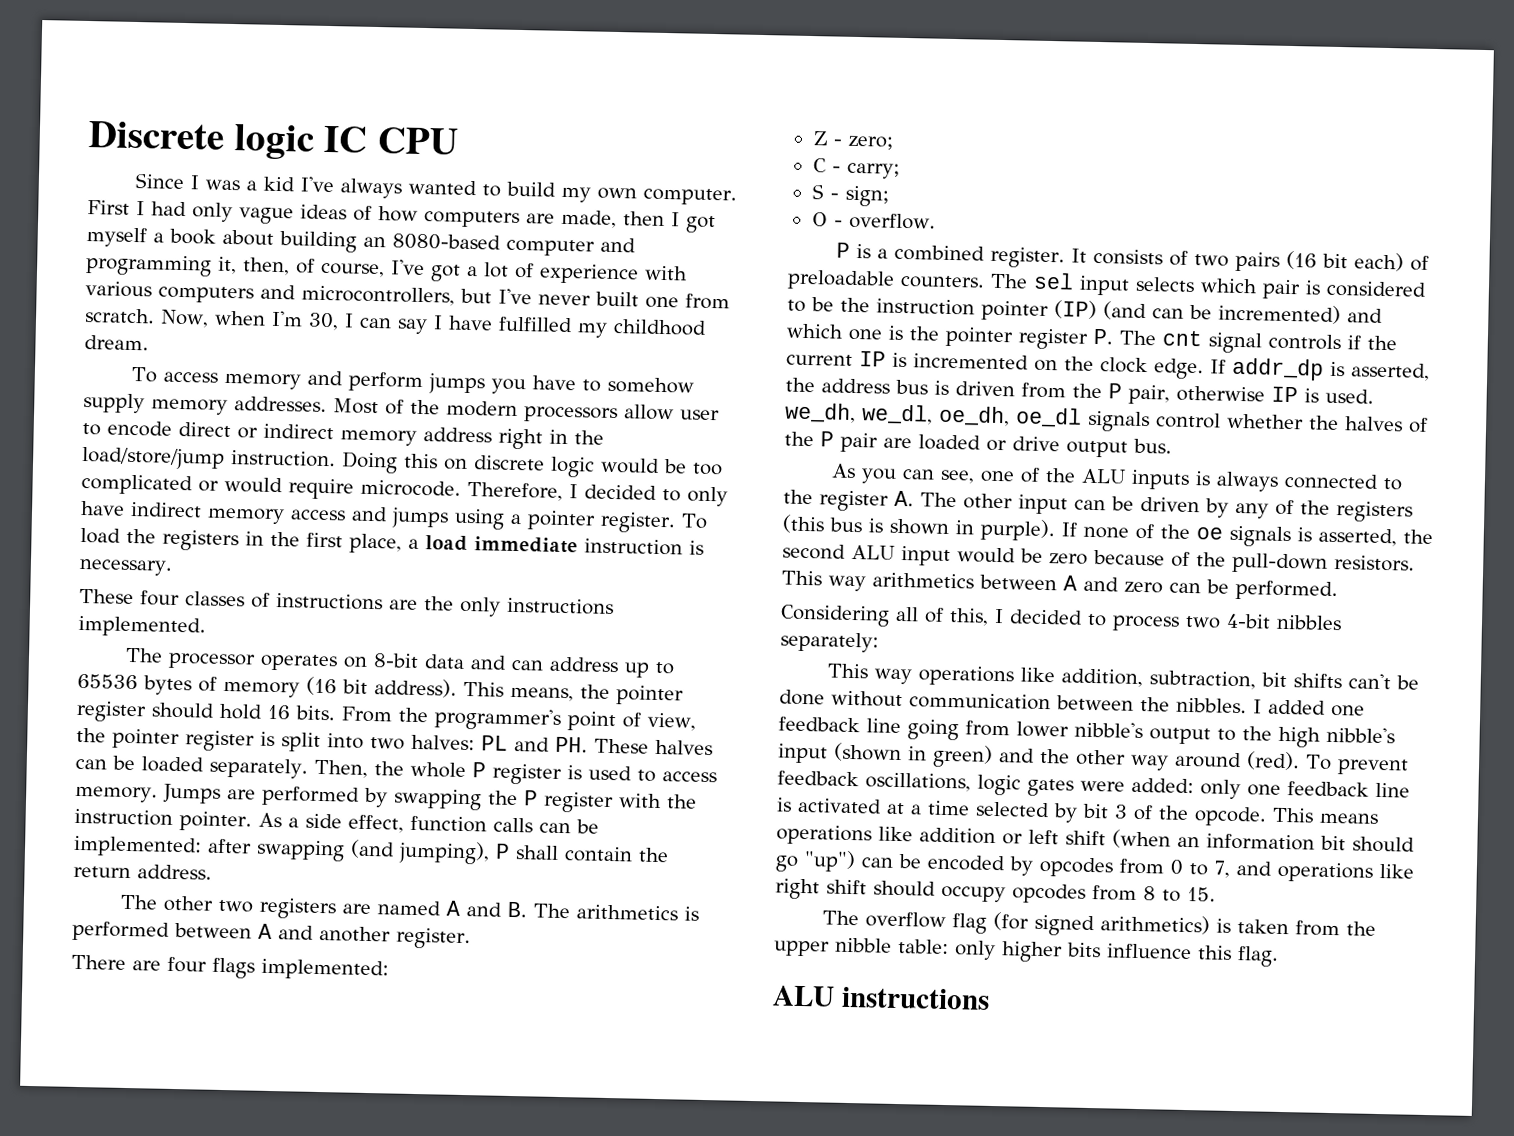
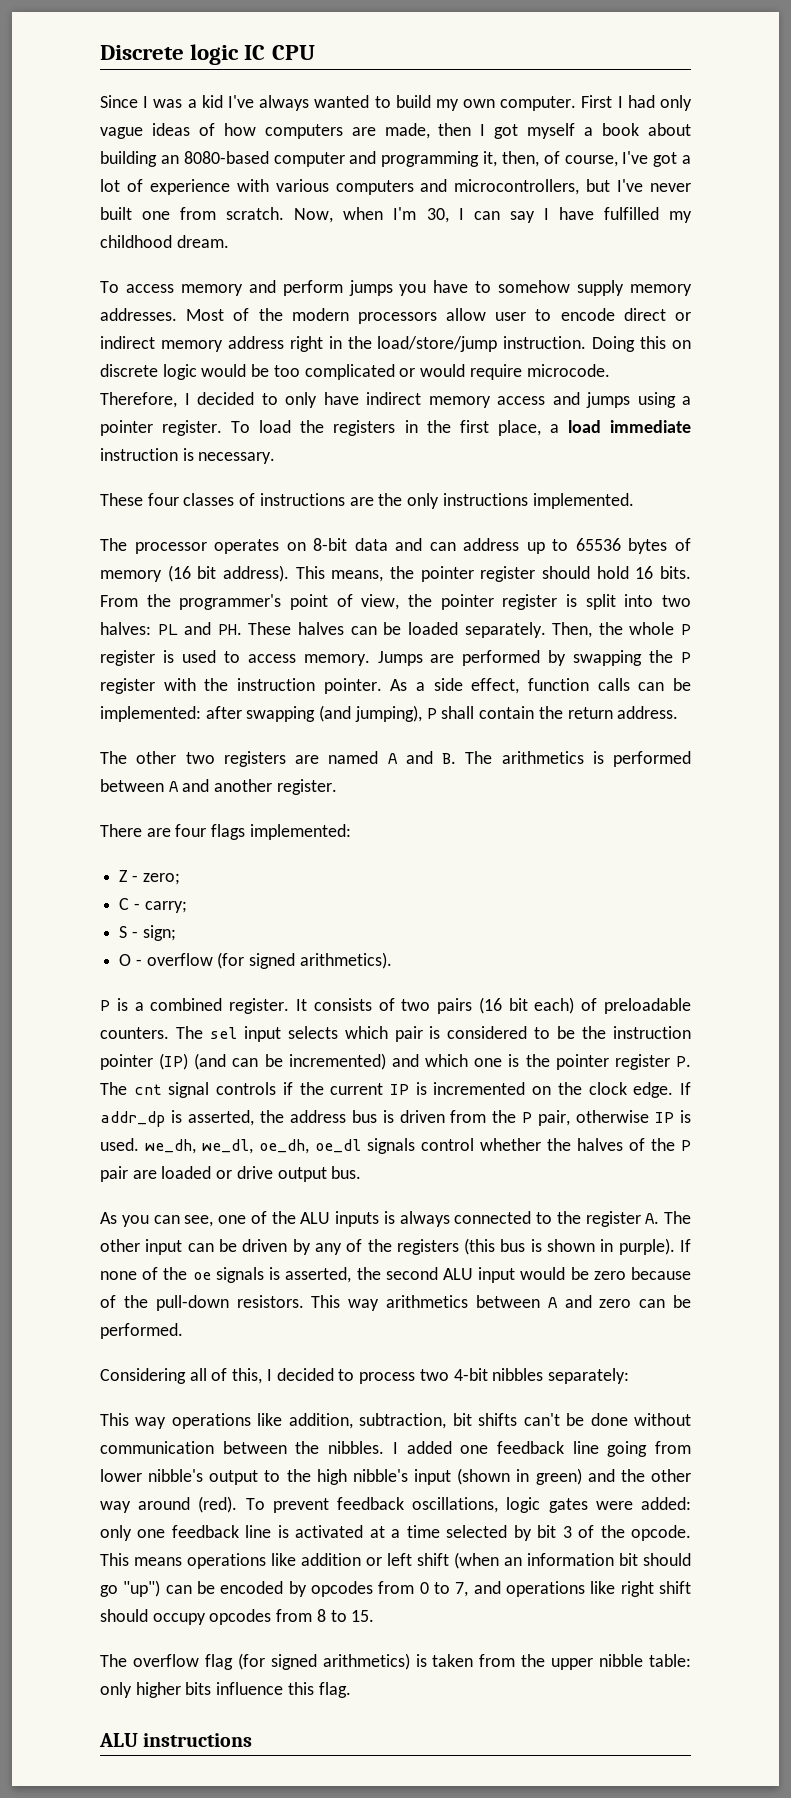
[848,212,936,230] overflow. -> [146,952,392,969] overflow (for signed arithmetics).

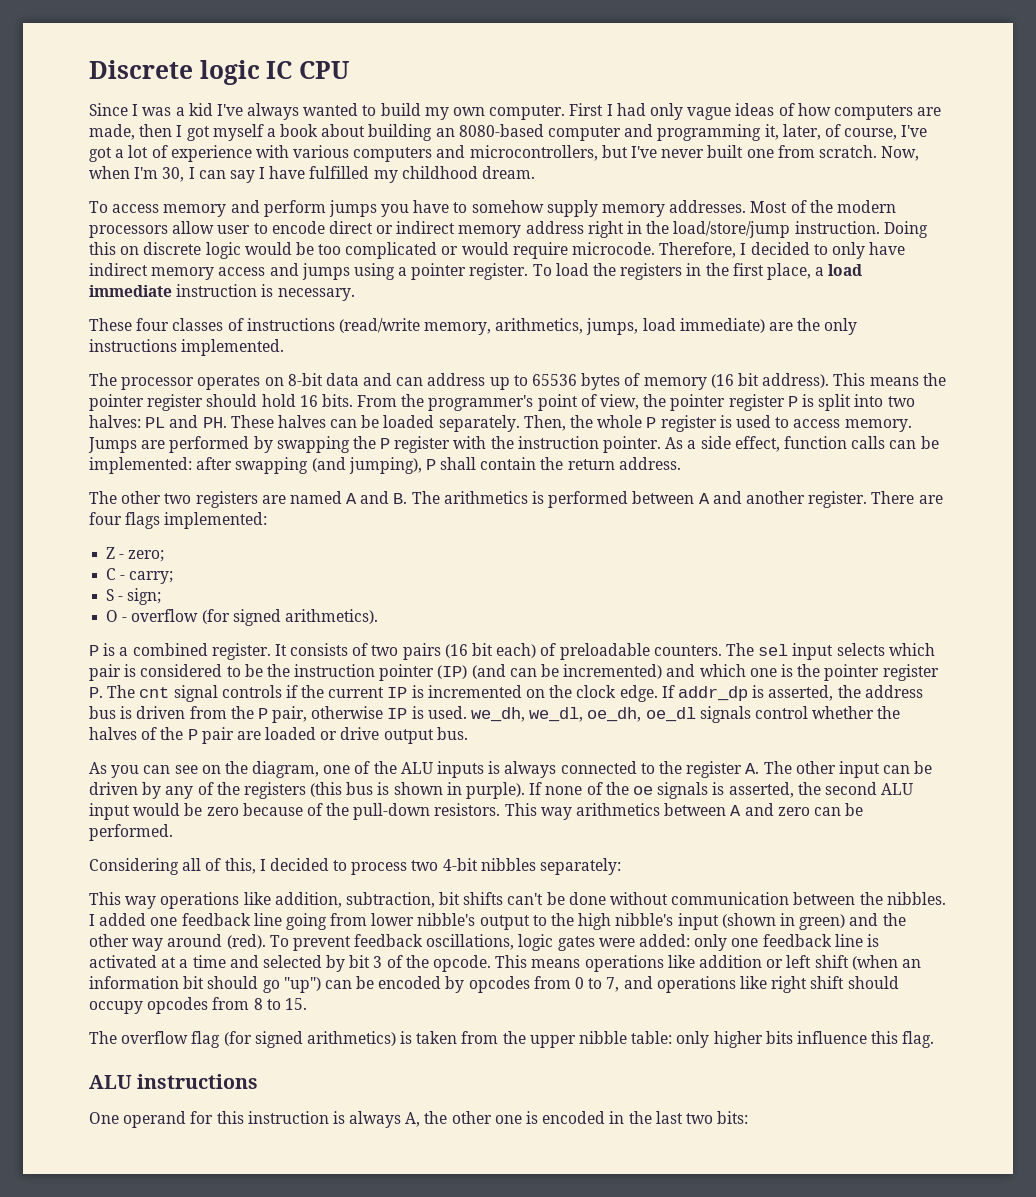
[501,151,539,167] then, -> [782,124,821,140] later,
(345, 499) none -> [338,318,765,335] (read/write memory, arithmetics, jumps, load immediate)
[331,570,384,582] means, -> [869,377,919,386] means
(558, 602) none -> [787,396,798,407] P
(337, 787) // -> (868, 499) none
[184,1215,214,1227] see, -> [174,761,320,778] see on the diagram,
(440, 1531) none -> [229,955,259,968] and
(253, 1740) none -> [89,1111,749,1128] // One operand for this instruction is always A, the other one is encoded in the last two bits:

